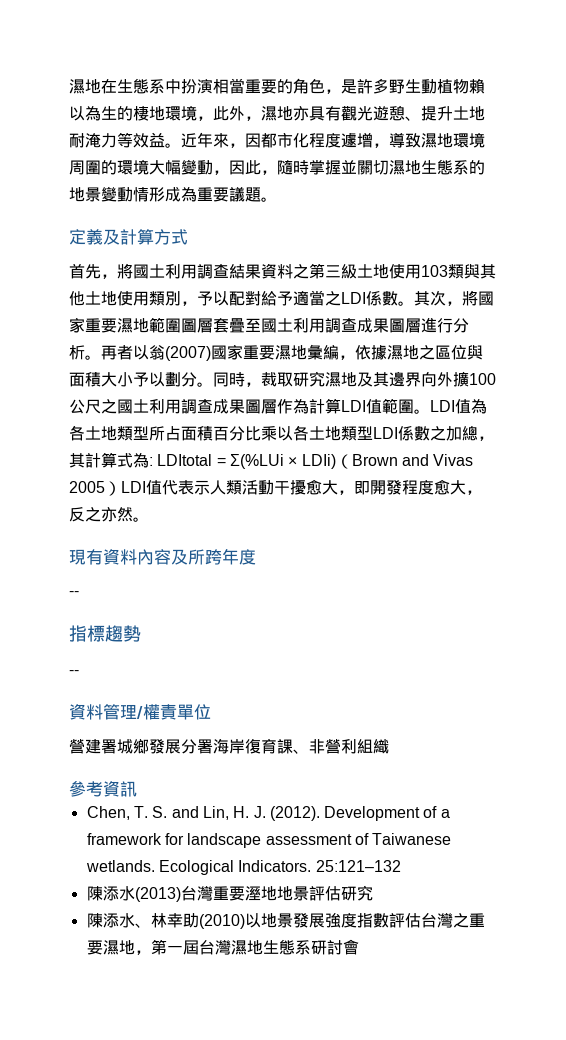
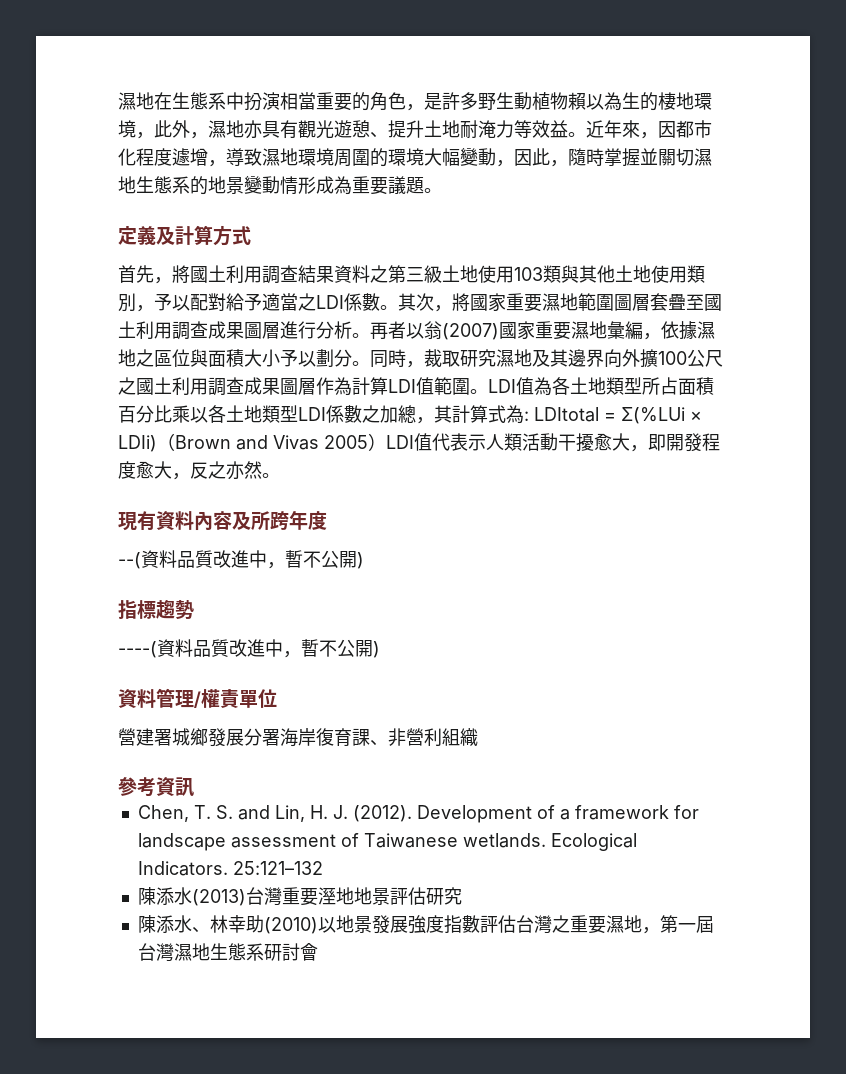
[69,591,79,596] [69,625,141,642] [69,670,79,675] -- // 指標趨勢 // -- -> [118,550,364,569] [118,599,194,619] [118,639,380,658] --(資料品質改進中，暫不公開) // 指標趨勢 // ----(資料品質改進中，暫不公開)

